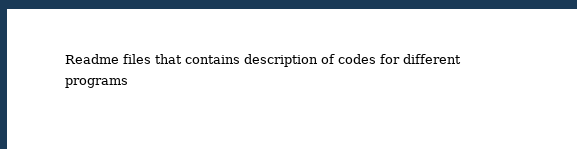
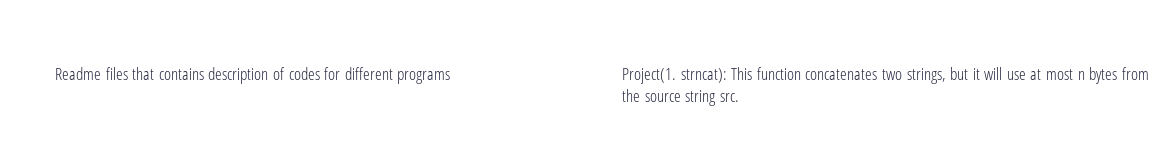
(128, 83) none -> [622,67,1149,84] [622,89,739,106] // Project(1. strncat): This function concatenates two strings, but it will use at most n bytes from the source string src.

